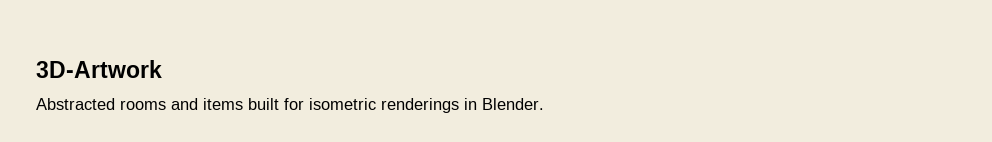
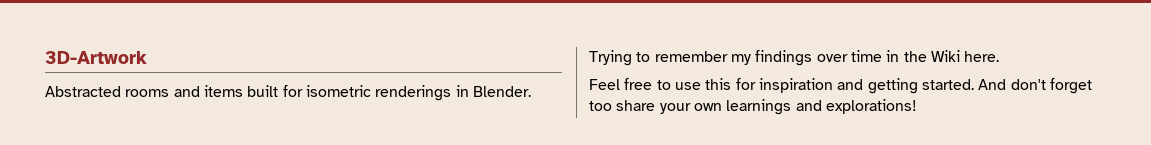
(544, 104) none -> [589,50,1000,66] [589,78,1092,94] [589,99,917,115] Trying to remember my findings over time in the Wiki here. // Feel free to use this for inspiration and getting started. And don't forget too share your own learnings and explorations!

